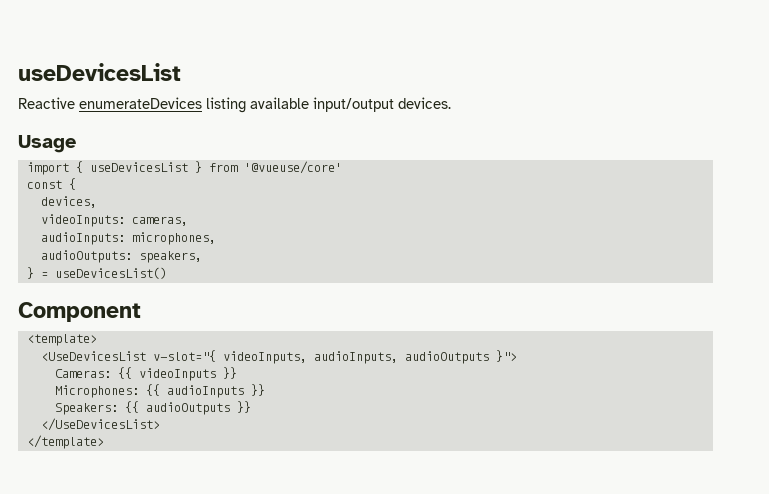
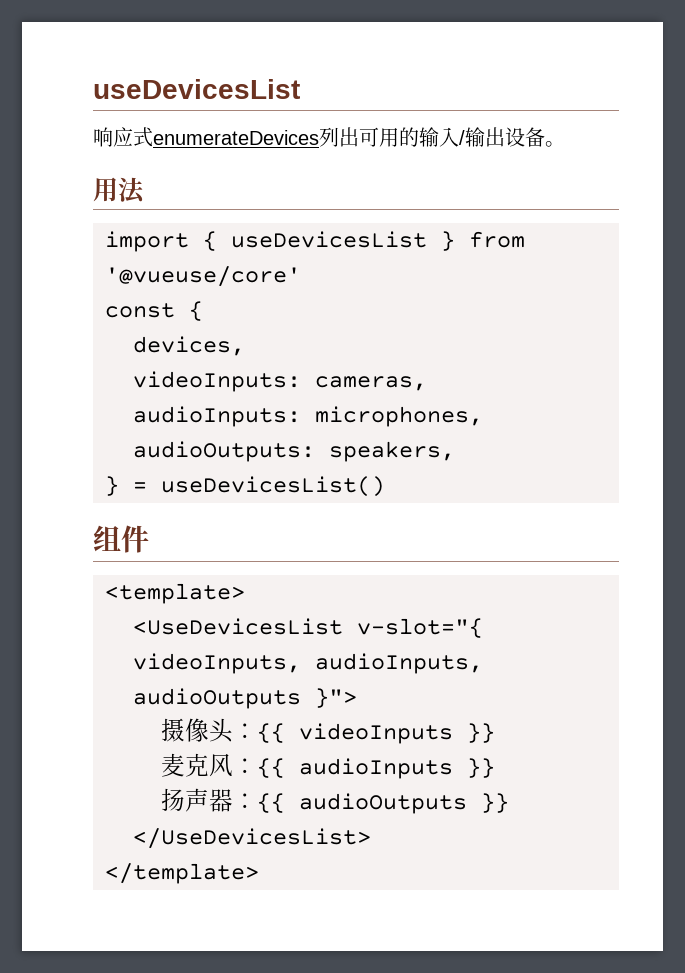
[18,97,451,113] [18,135,76,153] Reactive enumerateDevices listing available input/output devices. // Usage -> [93,127,565,147] [93,177,145,204] 响应式enumerateDevices列出可用的输入/输出设备。 // 用法
[18,302,141,322] Component -> [93,525,149,553] 组件
[54,369,111,378] Cameras: -> [161,718,257,743] 摄像头：
[54,385,139,398] Microphones: -> [161,753,257,777] 麦克风：
[54,403,118,415] Speakers: -> [161,788,257,812] 扬声器：

